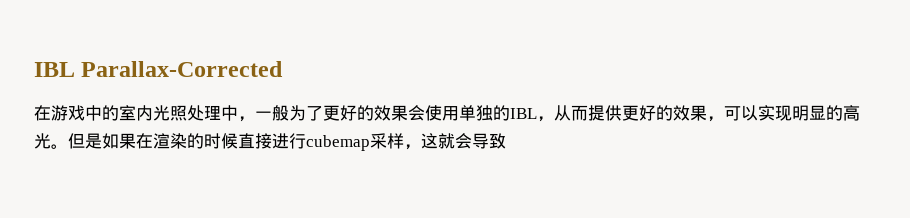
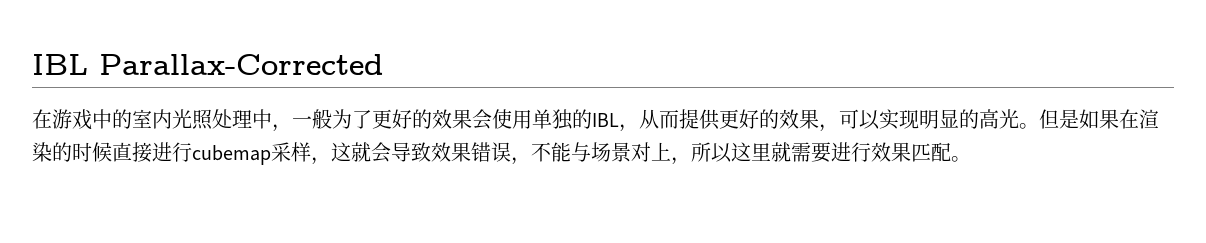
(506, 141) none -> [431,142,971,165] 效果错误，不能与场景对上，所以这里就需要进行效果匹配。

